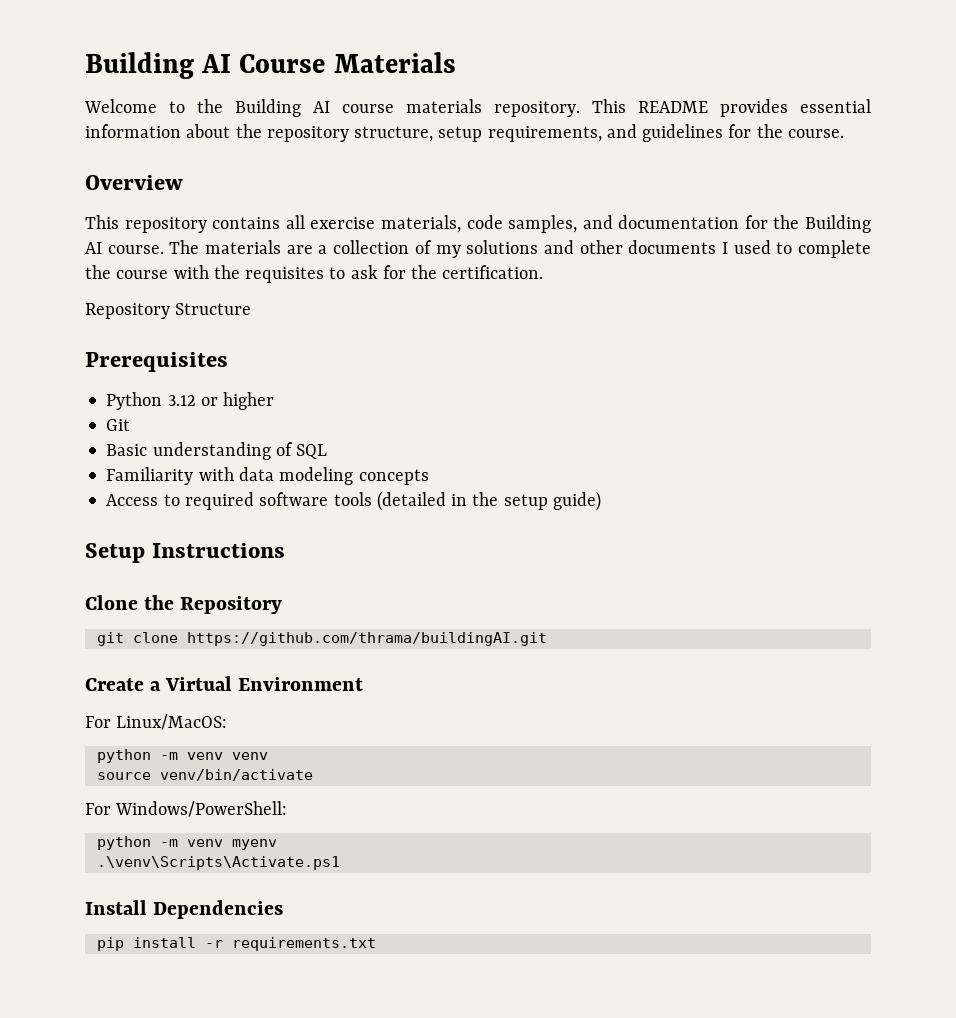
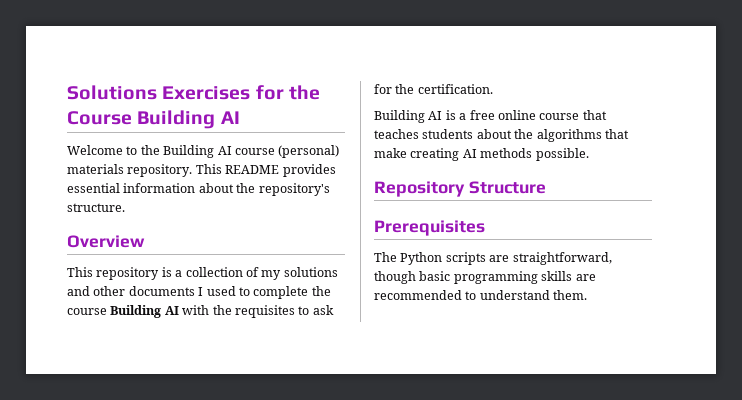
[85,52,456,79] Building AI Course Materials -> [67,85,320,100] [67,110,240,129] Solutions Exercises for the Course Building AI
(394, 108) none -> [278,145,340,158] (personal)
[266,124,844,142] [85,175,183,190] [85,215,871,233] [85,240,313,254] repository structure, setup requirements, and guidelines for the course. // Overview // This repository contains all exercise materials, code samples, and documentation for the Building AI course. The materials are -> [258,183,330,196] [67,203,125,212] [67,235,145,248] [67,267,172,280] repository's structure. // Overview // This repository is
(169, 274) none -> [110,305,179,318] Building AI
[85,303,252,319] [85,352,228,372] [106,392,275,410] [106,419,131,431] [106,442,328,460] [106,467,429,485] [106,491,601,511] [85,543,286,563] [85,595,283,614] [96,632,547,646] [85,676,364,691] [85,714,228,730] [96,749,268,763] [96,769,313,781] [85,801,288,817] [96,836,277,850] [96,856,340,870] [85,900,284,919] [96,937,376,951] Repository Structure // Prerequisites // Python 3.12 or higher // Git // Basic understanding of SQL // Familiarity with data modeling concepts // Access to required software tools (detailed in the setup guide) // Setup Instructions // Clone the Repository // git clone https://github.com/thrama/buildingAI.git // Create a Virtual Environment // For Linux/MacOS: // python -m venv venv // source venv/bin/activate // For Windows/PowerShell: // python -m venv myenv // .\venv\Scripts\Activate.ps1 // Install Dependencies // pip install -r requirements.txt -> [374,110,607,123] [374,129,629,142] [374,148,589,161] [374,181,546,197] [374,220,485,236] [374,252,612,265] [374,271,596,284] [374,290,588,300] Building AI is a free online course that teaches students about the algorithms that make creating AI methods possible. // Repository Structure // Prerequisites // The Python scripts are straightforward, though basic programming skills are recommended to understand them.

